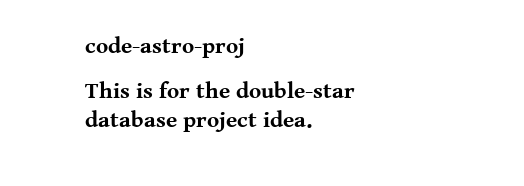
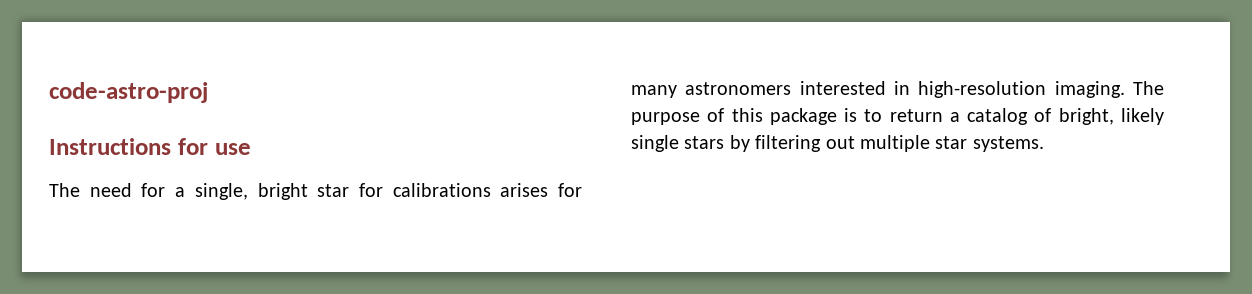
[85,81,356,98] [85,110,314,132] This is for the double-star database project idea. -> [49,138,251,155] [49,183,582,200] [631,81,1164,98] [631,108,1164,125] [631,135,1044,152] Instructions for use // The need for a single, bright star for calibrations arises for many astronomers interested in high-resolution imaging. The purpose of this package is to return a catalog of bright, likely single stars by filtering out multiple star systems.

